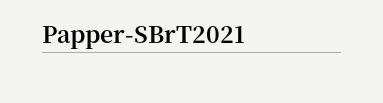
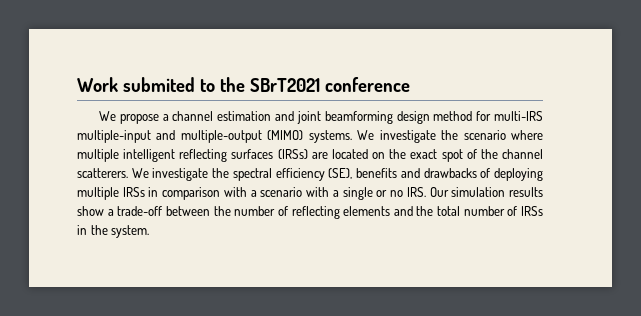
[42,26,245,49] Papper-SBrT2021 -> [77,77,410,92] [98,111,543,124] [77,130,544,143] [77,149,543,162] [77,168,543,181] [77,187,544,200] [77,206,544,219] [77,225,150,238] Work submited to the SBrT2021 conference // We propose a channel estimation and joint beamforming design method for multi-IRS multiple-input and multiple-output (MIMO) systems. We investigate the scenario where multiple intelligent reflecting surfaces (IRSs) are located on the exact spot of the channel scatterers. We investigate the spectral efficiency (SE), benefits and drawbacks of deploying multiple IRSs in comparison with a scenario with a single or no IRS. Our simulation results show a trade-off between the number of reflecting elements and the total number of IRSs in the system.

